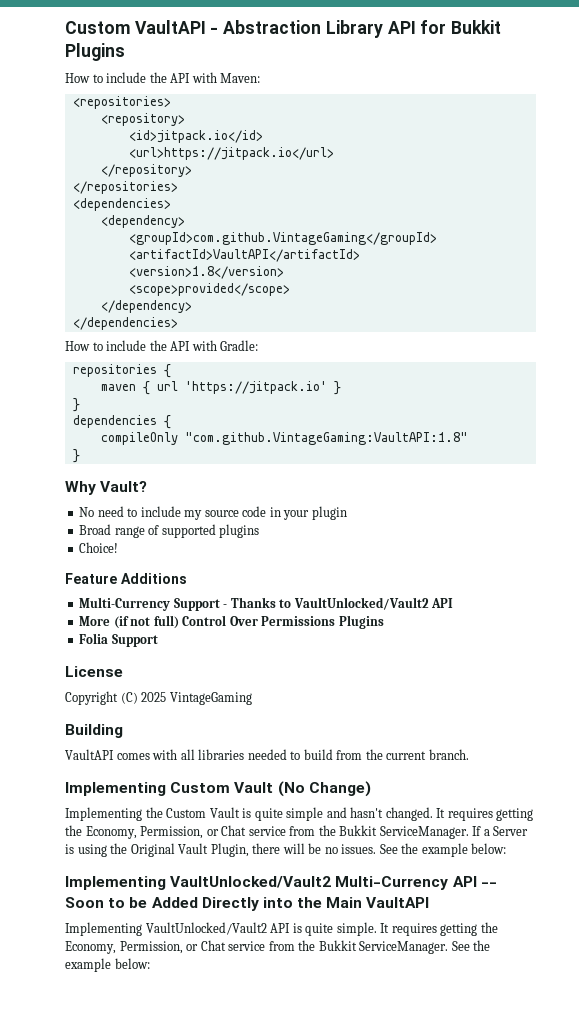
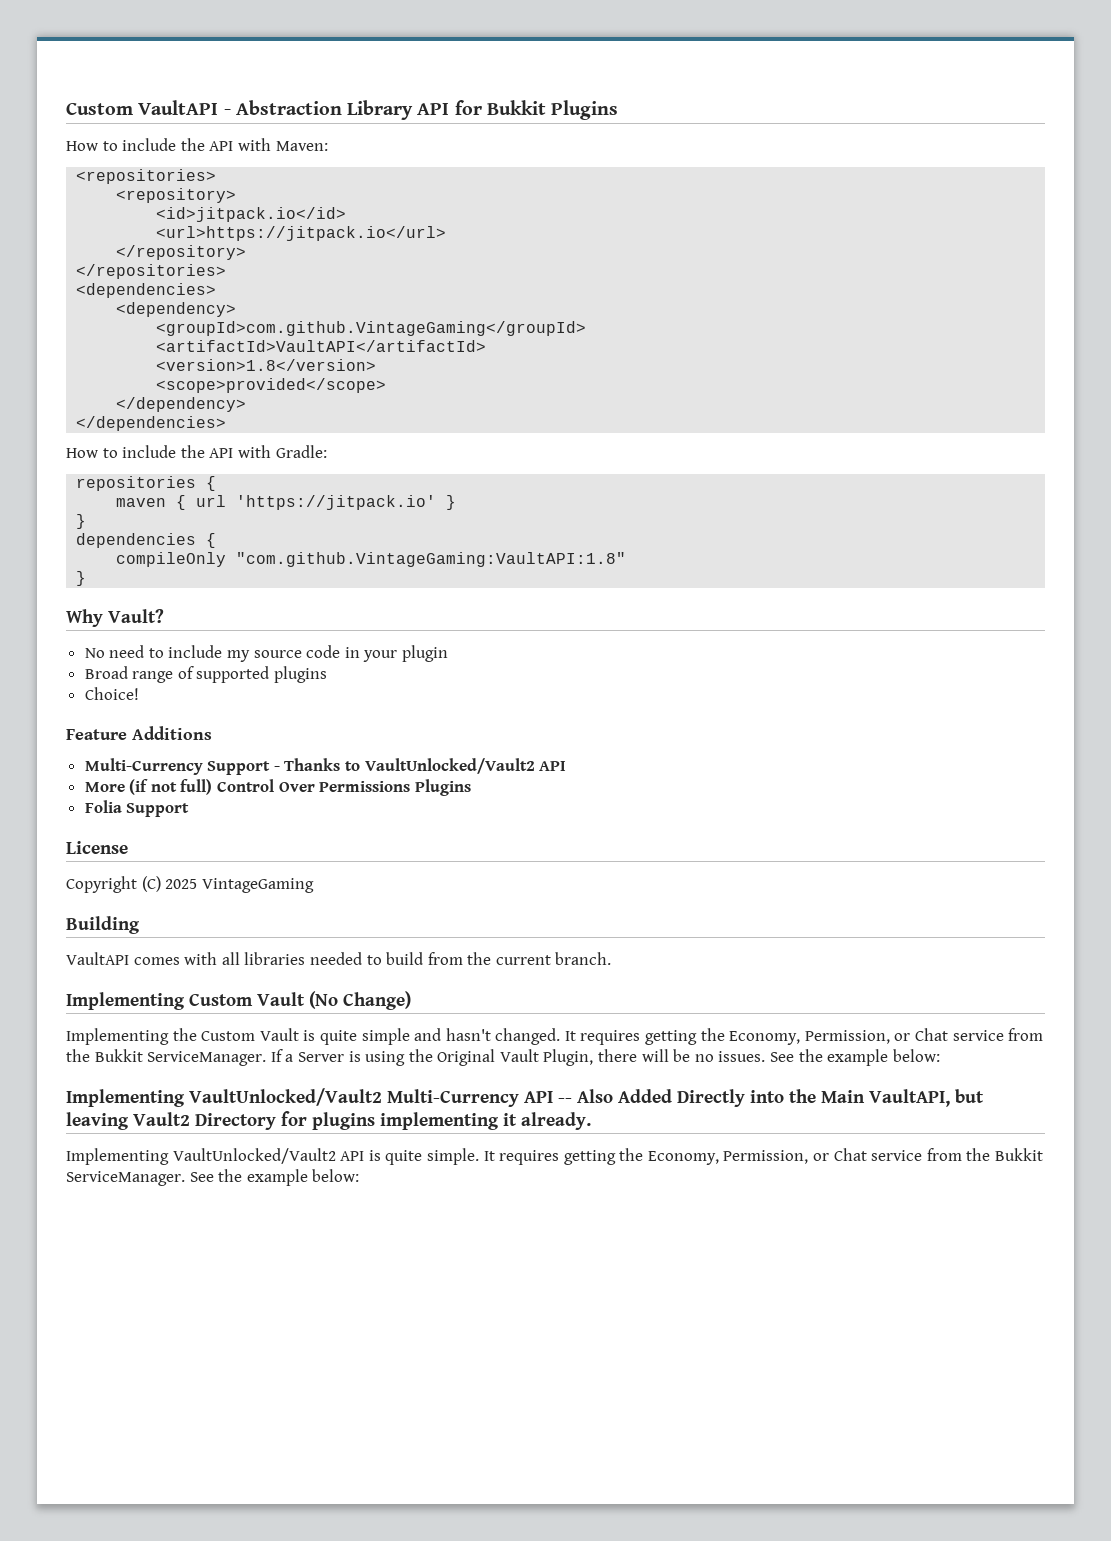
[65,897,148,908] Soon to be -> [577,1089,613,1103] Also
[366,897,430,908] VaultAPI -> [869,1089,984,1107] [66,1111,591,1130] VaultAPI, but leaving Vault2 Directory for plugins implementing it already.

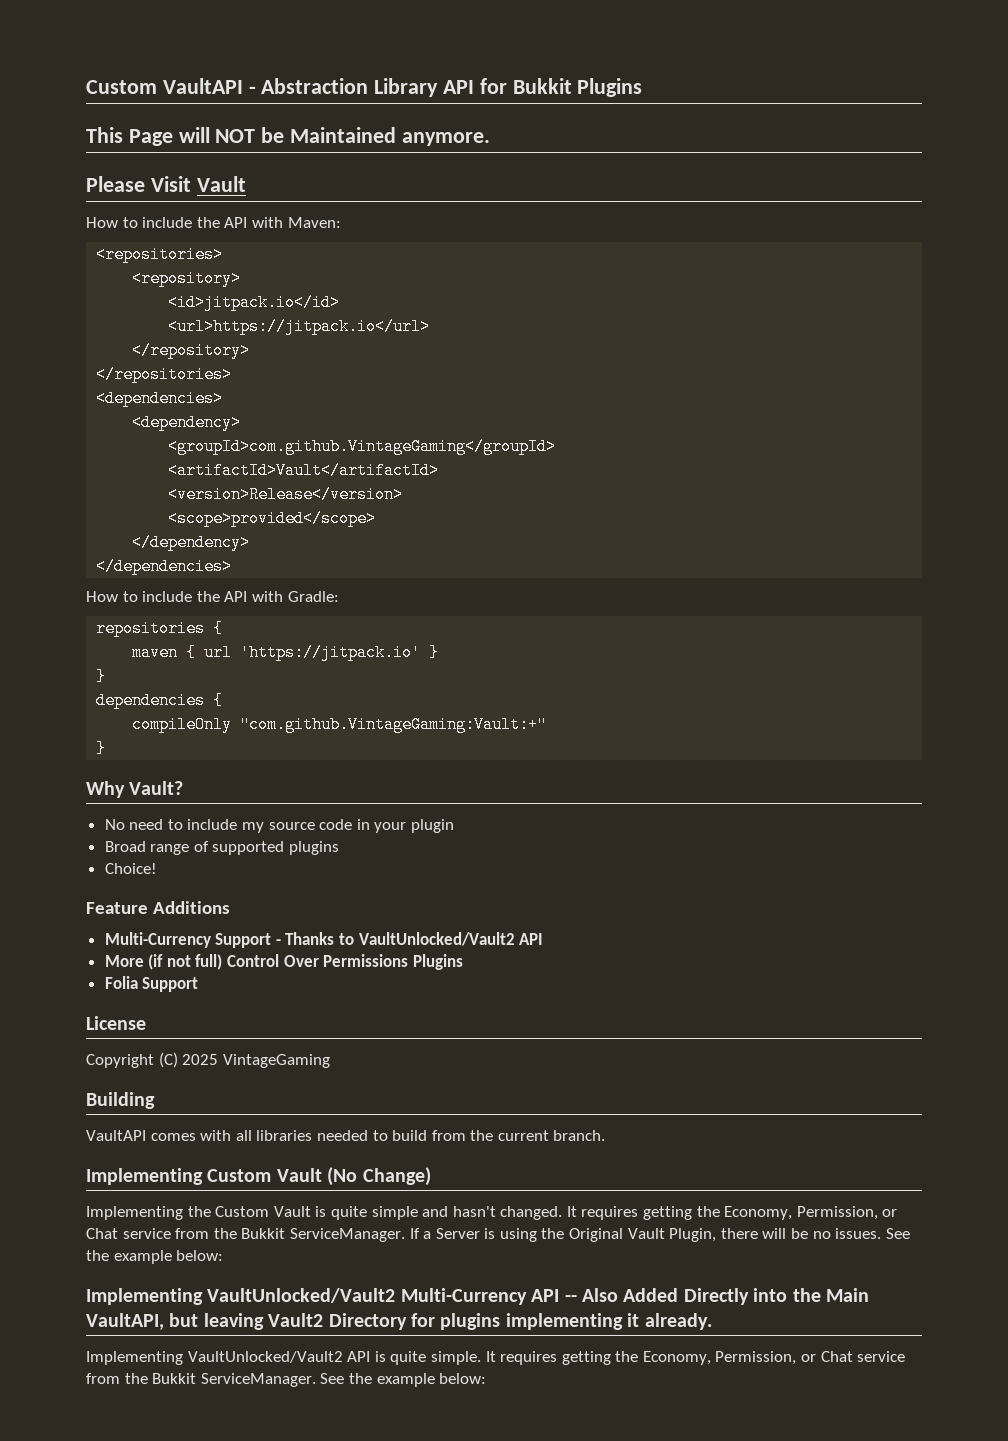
(619, 110) none -> [86,127,490,146] [86,176,246,192] // This Page will NOT be Maintained anymore. // Please Visit Vault
[156,340,487,352] [156,359,377,371] <artifactId>VaultAPI</artifactId> // <version>1.8</version> -> [168,462,440,479] [168,486,404,503] <artifactId>Vault</artifactId> // <version>Release</version>
[236,552,627,567] "com.github.VintageGaming:VaultAPI:1.8" -> [240,716,548,733] "com.github.VintageGaming:Vault:+"

